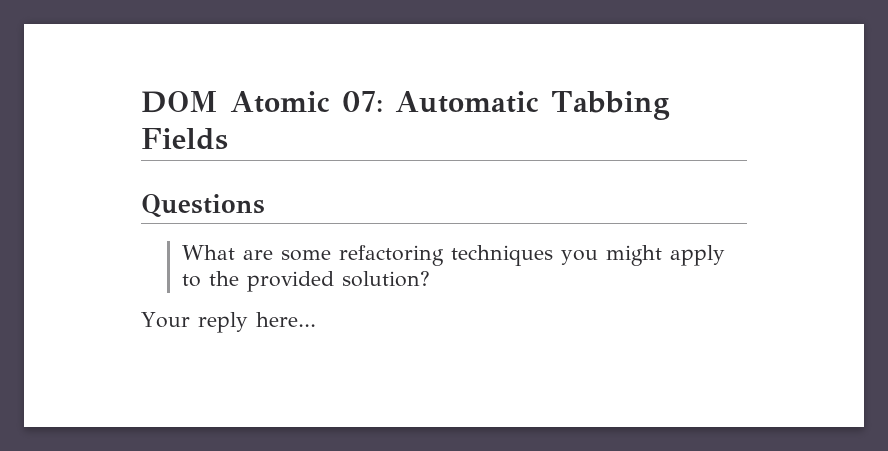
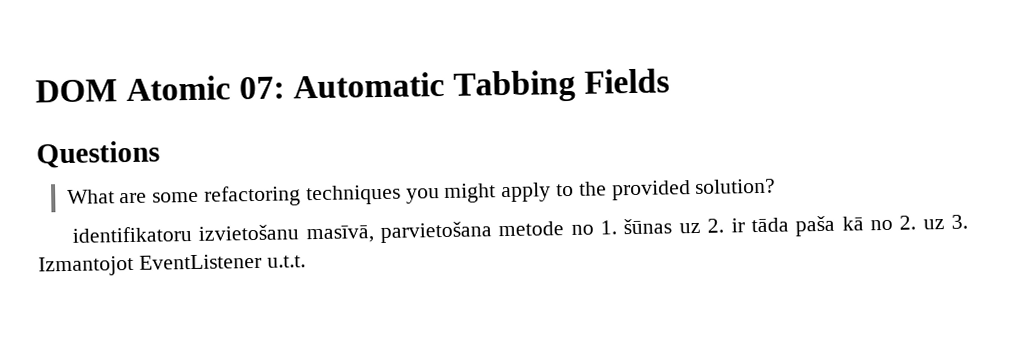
[141,312,316,333] Your reply here... -> [72,214,968,244] [38,253,306,277] identifikatoru izvietošanu masīvā, parvietošana metode no 1. šūnas uz 2. ir tāda paša kā no 2. uz 3. Izmantojot EventListener u.t.t.

